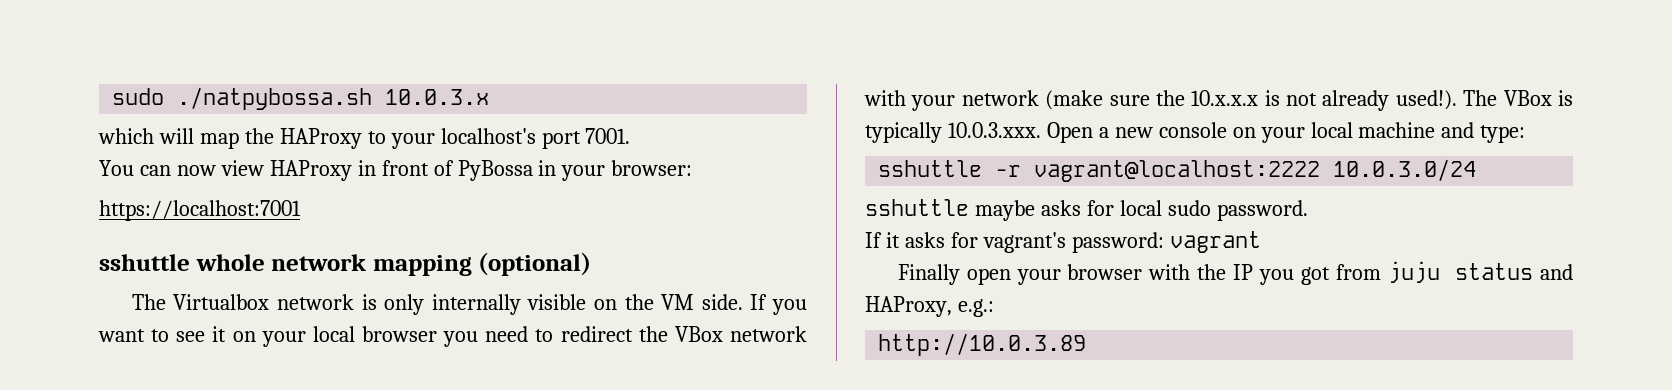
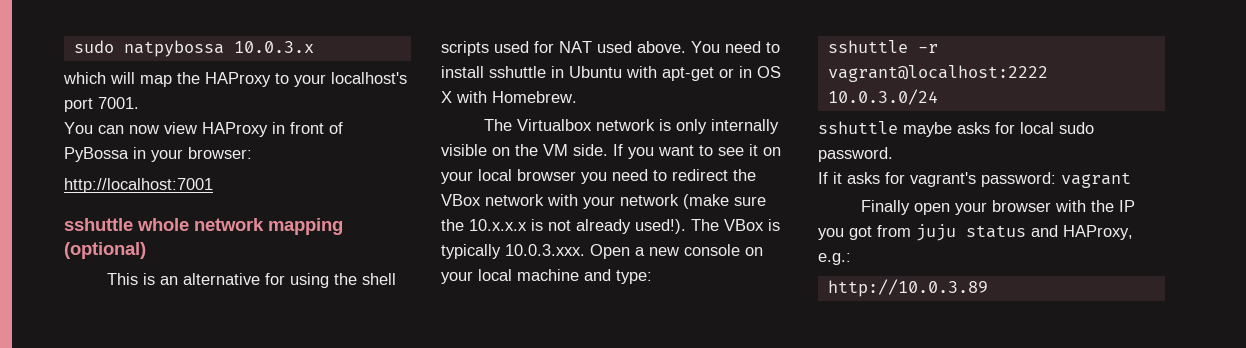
[112,87,373,110] sudo ./natpybossa.sh -> [73,40,224,57] sudo natpybossa
[99,200,301,221] https://localhost:7001 -> [64,178,213,193] http://localhost:7001
(592, 264) none -> [106,273,396,288] [441,41,780,56] [441,66,781,81] [441,91,577,103] // This is an alternative for using the shell scripts used for NAT used above. You need to install sshuttle in Ubuntu with apt-get or in OS X with Homebrew.

